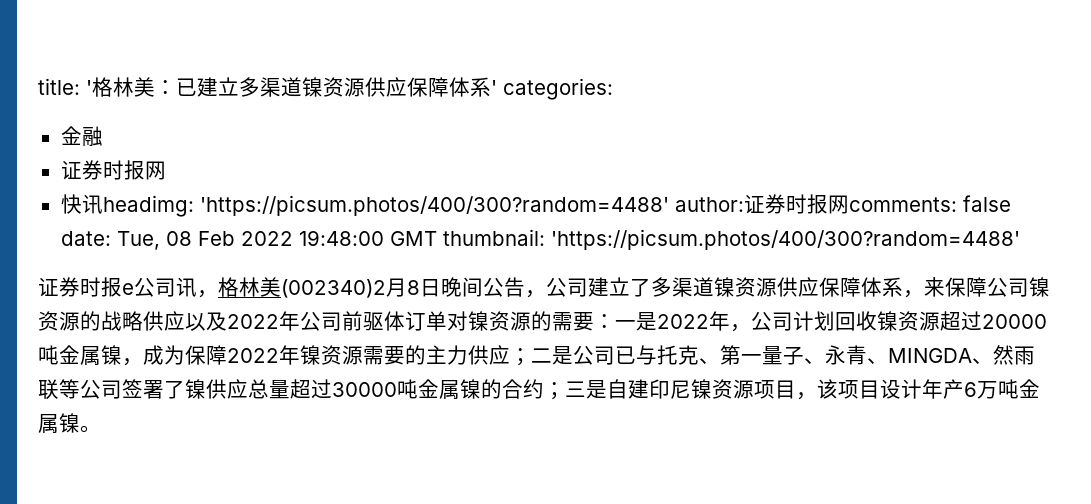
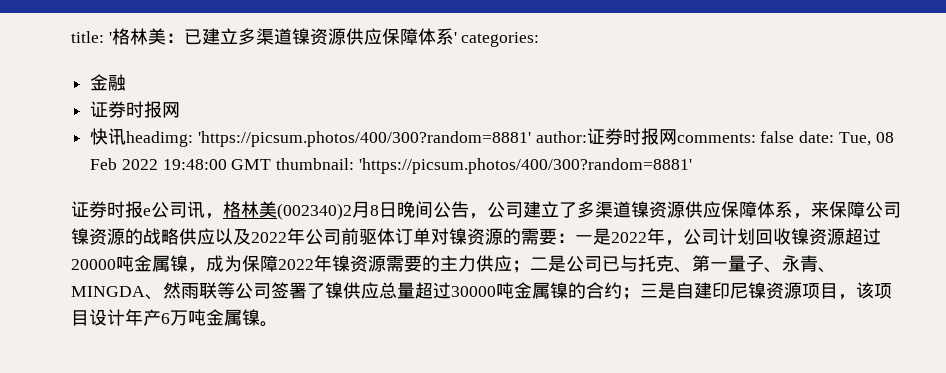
[199,195,669,216] 'https://picsum.photos/400/300?random=4488' -> [197,131,531,147] 'https://picsum.photos/400/300?random=8881'
[550,229,1020,250] 'https://picsum.photos/400/300?random=4488' -> [358,158,692,174] 'https://picsum.photos/400/300?random=8881'

